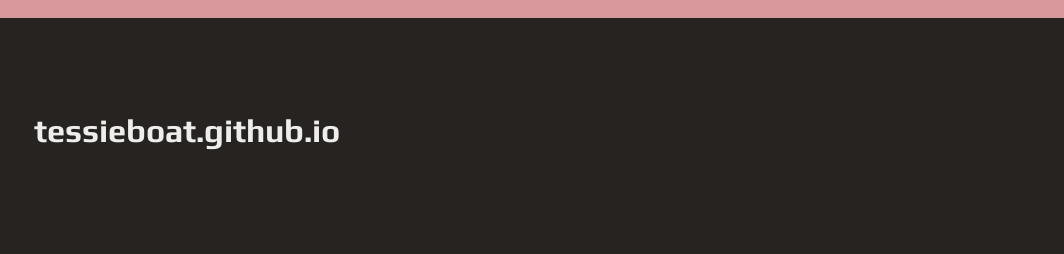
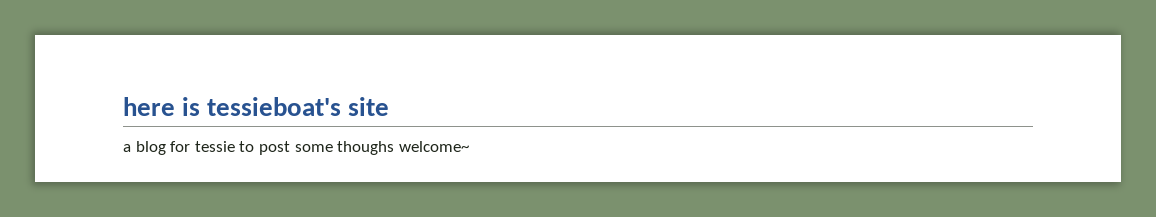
[34,119,340,150] tessieboat.github.io -> [123,97,390,116] [123,141,469,155] here is tessieboat's site // a blog for tessie to post some thoughs welcome~

